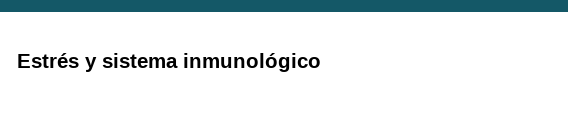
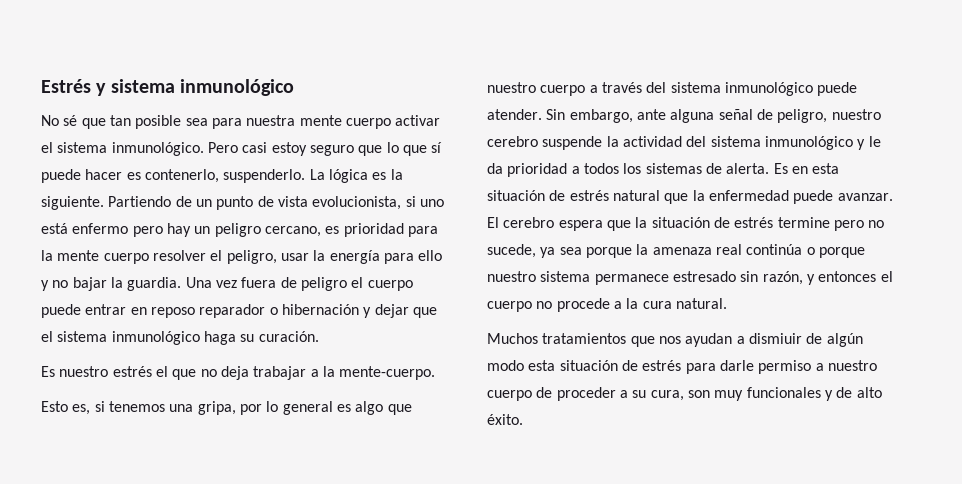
(321, 62) none -> [41,115,441,129] [41,142,443,156] [41,169,403,183] [41,196,444,210] [41,223,438,237] [41,250,443,264] [41,277,413,291] [41,304,437,318] [41,331,319,345] [41,366,436,380] [41,401,412,415] [487,82,858,96] [487,109,881,123] [487,136,881,150] [487,163,840,177] [487,190,893,204] [487,217,885,231] [487,244,865,258] [487,271,893,285] [487,298,727,312] [487,333,863,347] [487,360,877,374] [487,387,882,401] [487,414,523,425] // No sé que tan posible sea para nuestra mente cuerpo activar el sistema inmunológico. Pero casi estoy seguro que lo que sí puede hacer es contenerlo, suspenderlo. La lógica es la siguiente. Partiendo de un punto de vista evolucionista, si uno está enfermo pero hay un peligro cercano, es prioridad para la mente cuerpo resolver el peligro, usar la energía para ello y no bajar la guardia. Una vez fuera de peligro el cuerpo puede entrar en reposo reparador o hibernación y dejar que el sistema inmunológico haga su curación. // Es nuestro estrés el que no deja trabajar a la mente-cuerpo. // Esto es, si tenemos una gripa, por lo general es algo que nuestro cuerpo a través del sistema inmunológico puede atender. Sin embargo, ante alguna señal de peligro, nuestro cerebro suspende la actividad del sistema inmunológico y le da prioridad a todos los sistemas de alerta. Es en esta situación de estrés natural que la enfermedad puede avanzar. El cerebro espera que la situación de estrés termine pero no sucede, ya sea porque la amenaza real continúa o porque nuestro sistema permanece estresado sin razón, y entonces el cuerpo no procede a la cura natural. // Muchos tratamientos que nos ayudan a dismiuir de algún modo esta situación de estrés para darle permiso a nuestro cuerpo de proceder a su cura, son muy funcionales y de alto éxito.

